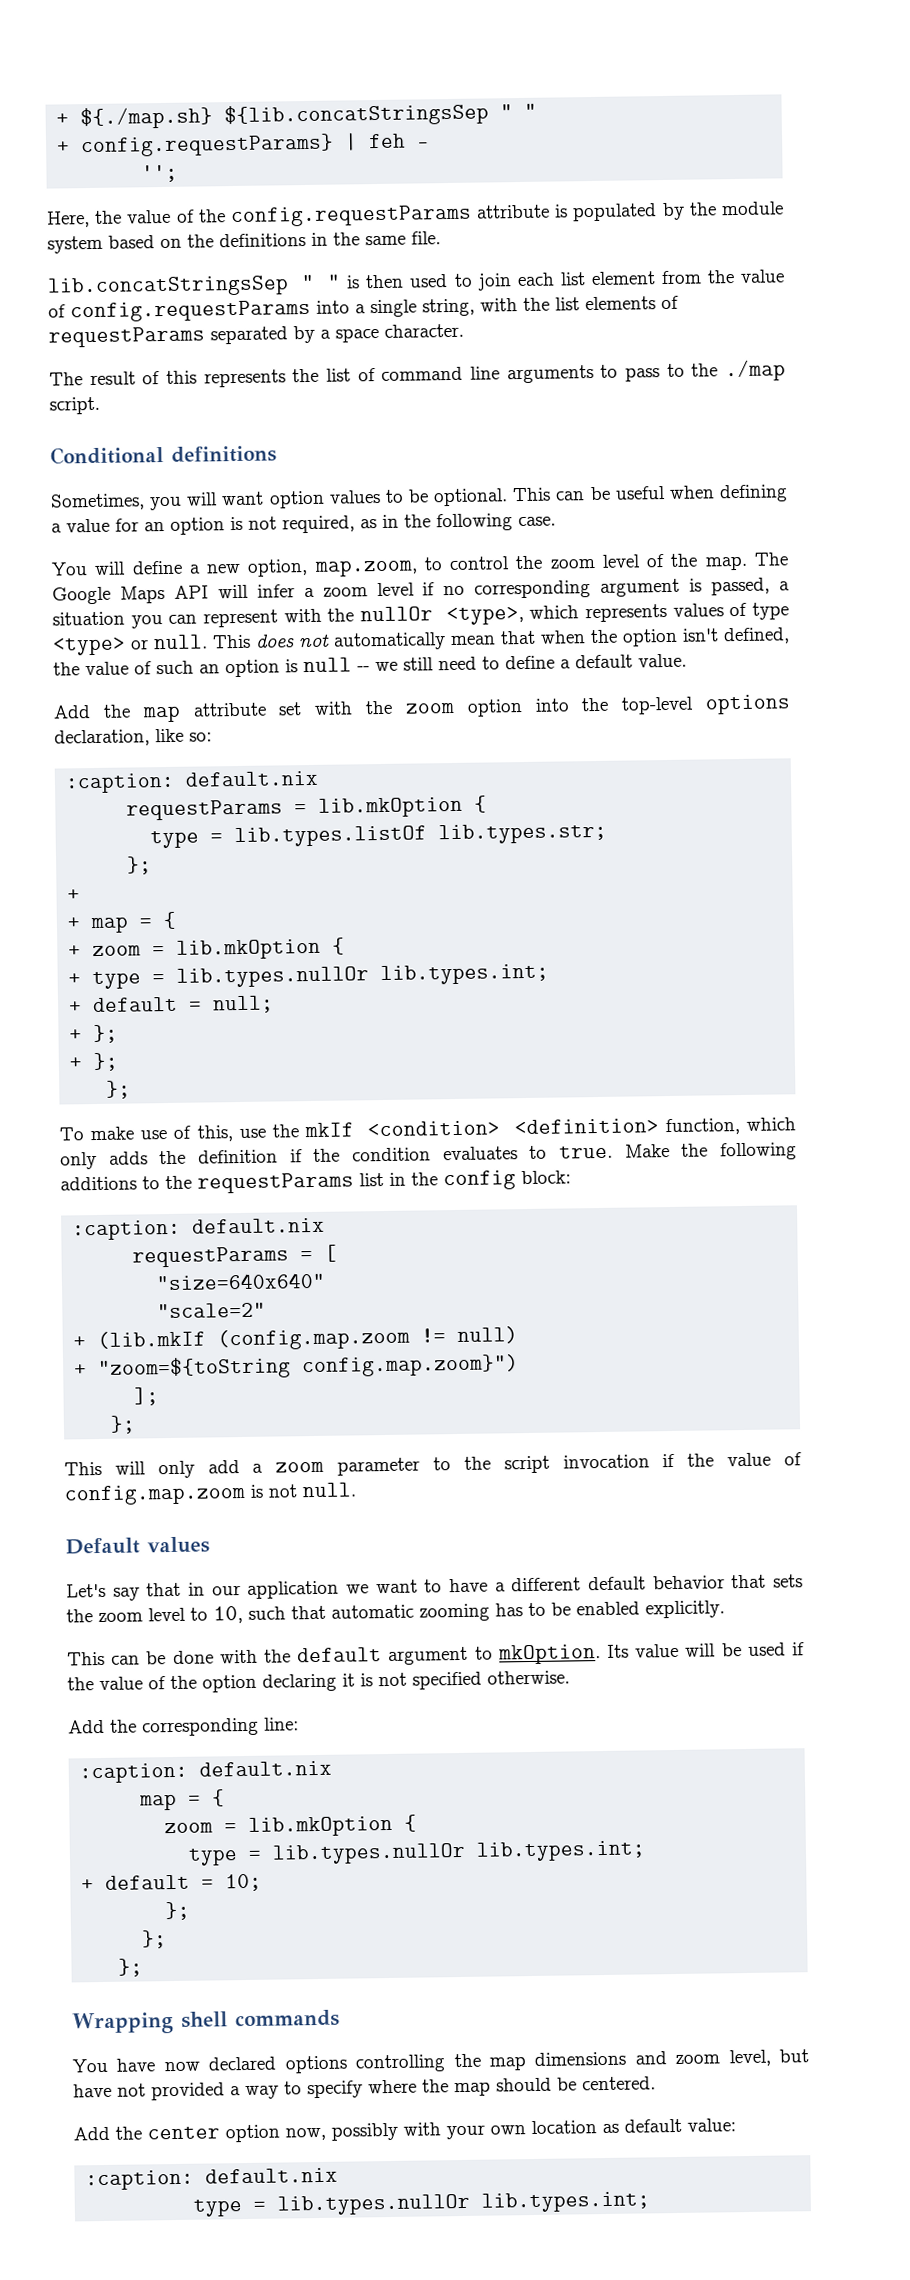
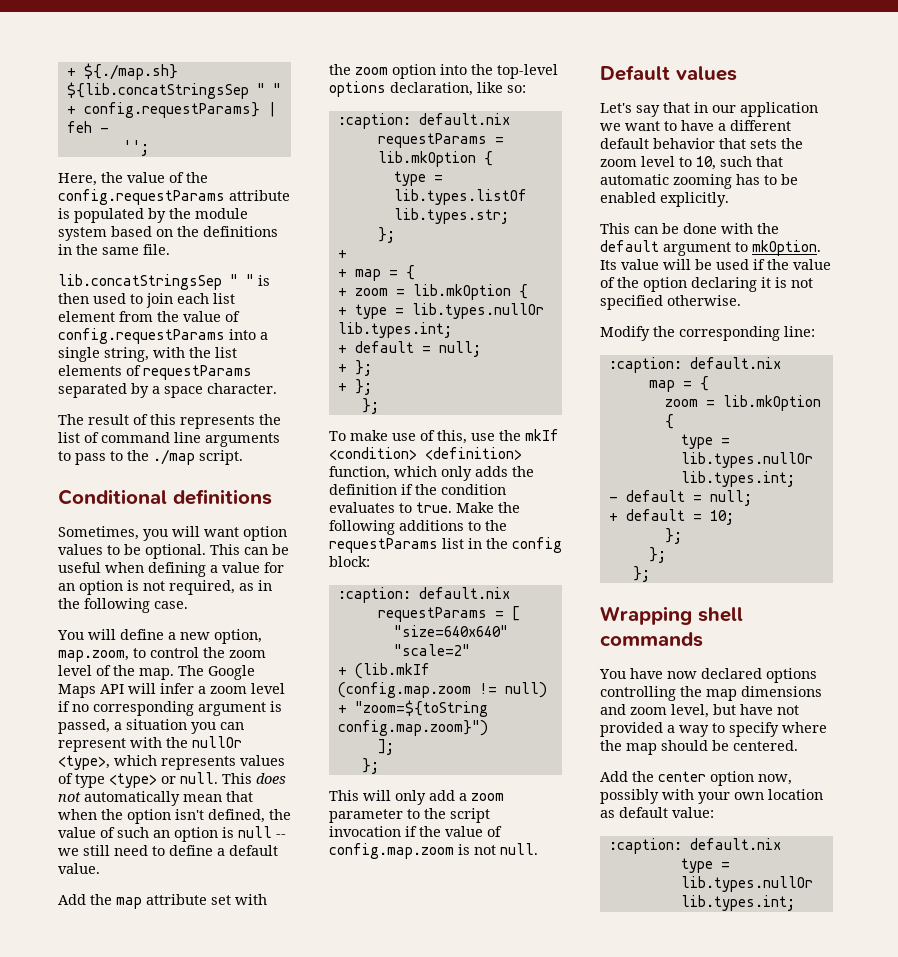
[68,1719,105,1734] Add -> [600,326,650,341] Modify
(647, 1851) none -> [608,490,752,506] // - default = null;

